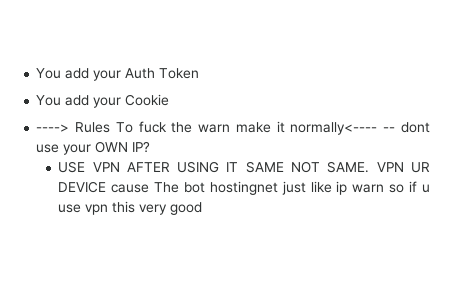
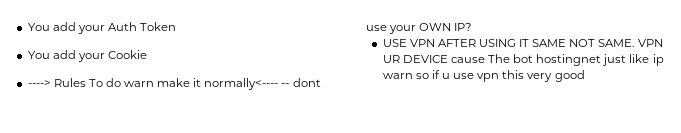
[138,121,193,133] fuck the -> [105,78,121,87] do

